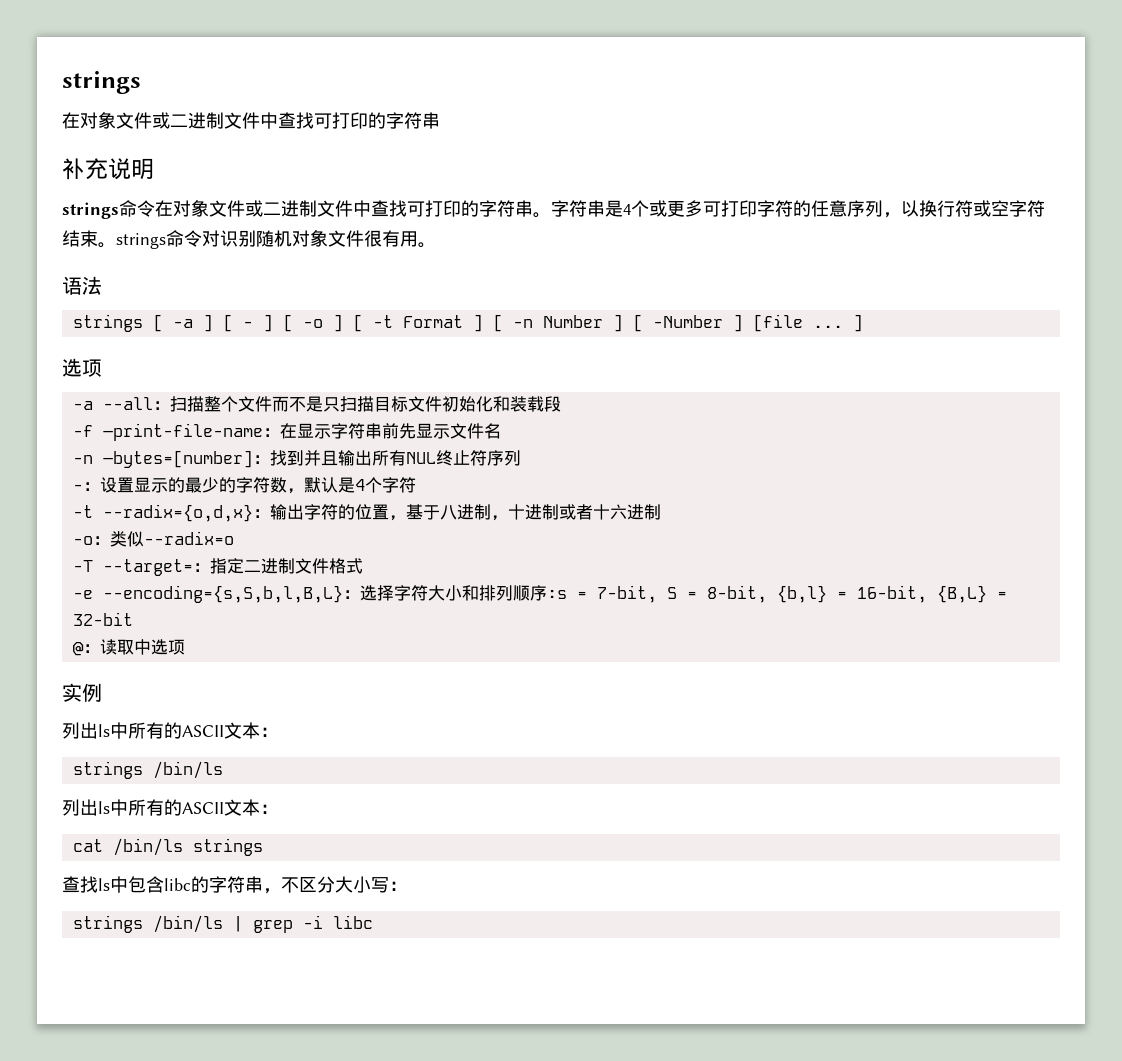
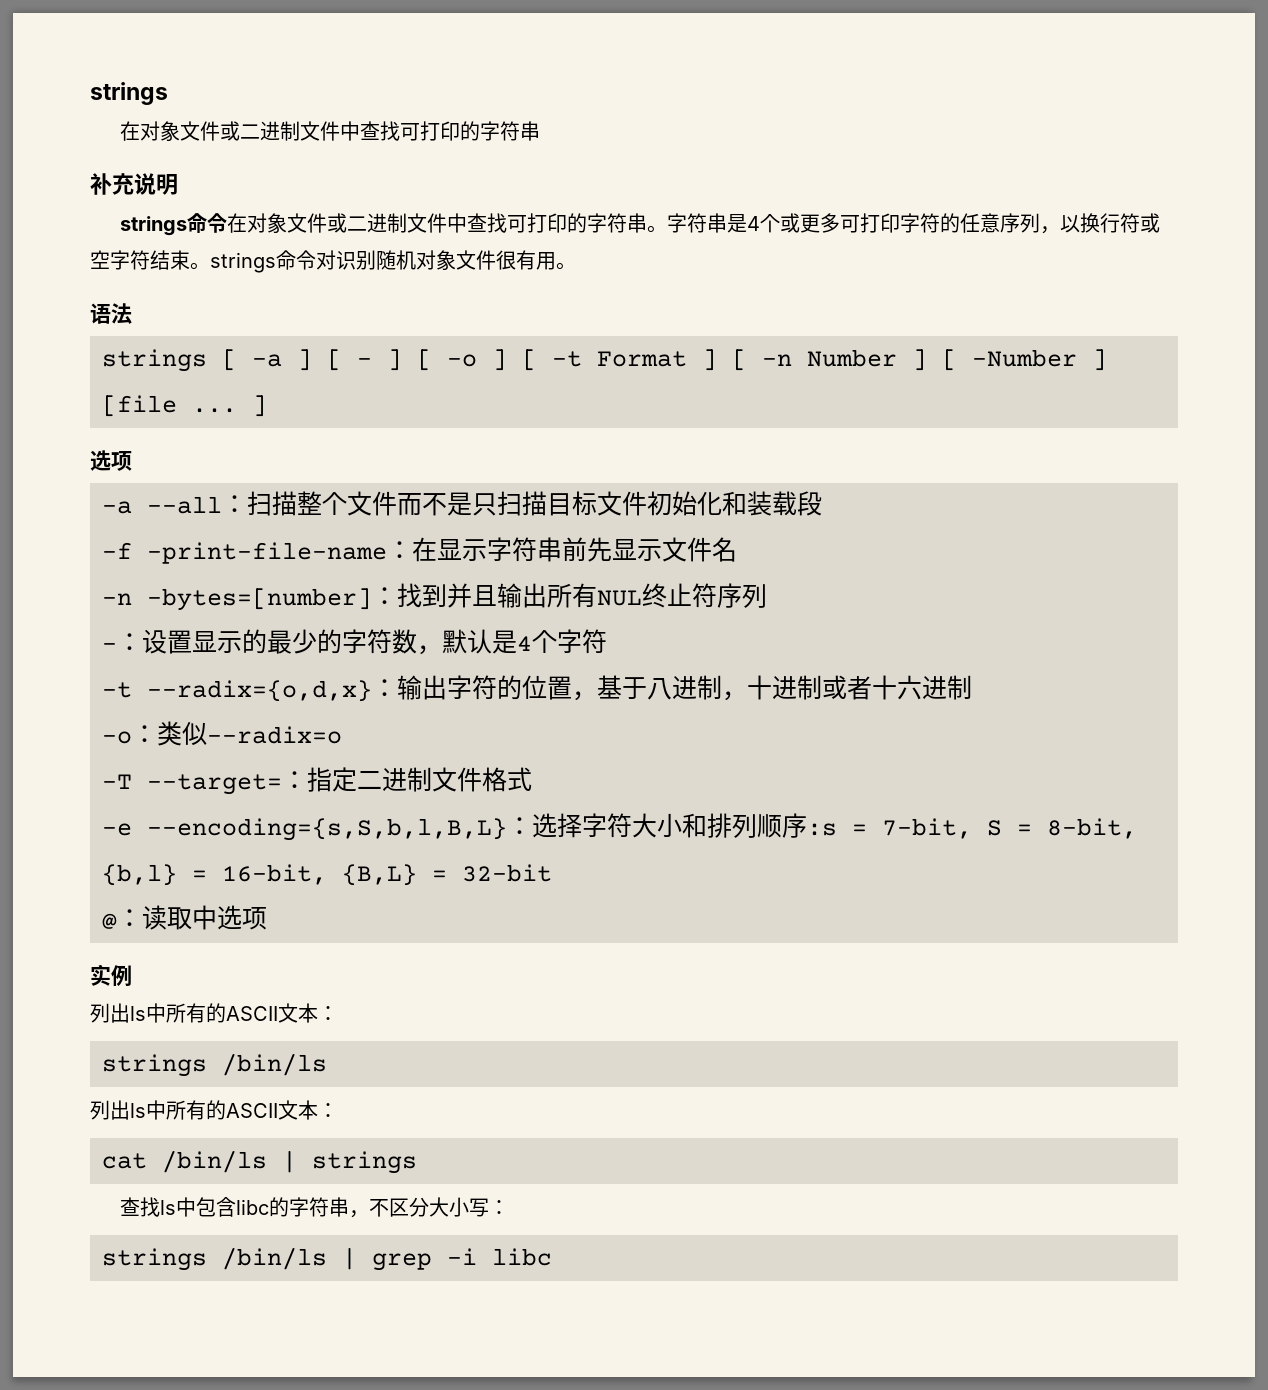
(183, 847) none -> [282,1150,297,1173] |

